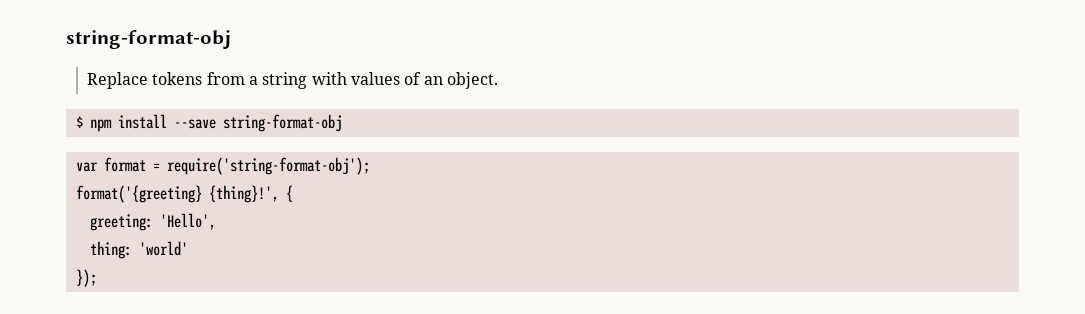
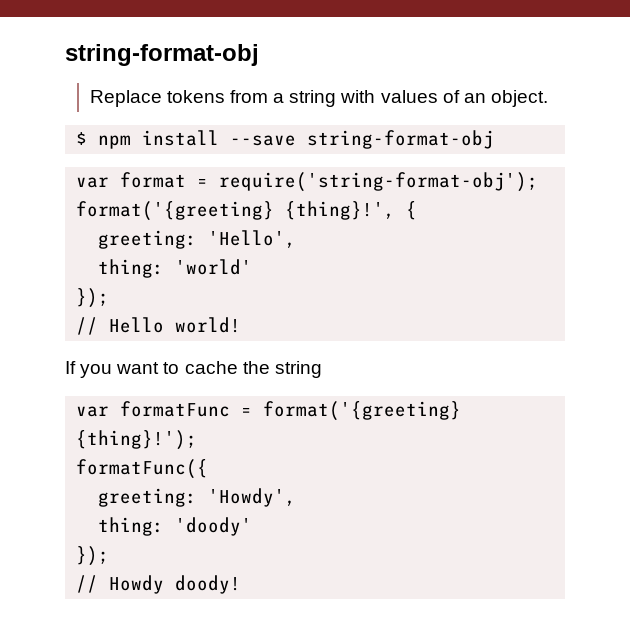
(97, 278) none -> [76,317,242,335] [65,361,322,378] [76,401,462,421] [76,430,198,450] [76,459,209,479] [98,488,297,507] [98,517,253,536] [76,546,110,566] [76,575,242,594] // // Hello world! // If you want to cache the string // var formatFunc = format('{greeting} {thing}!'); // formatFunc({ // greeting: 'Howdy', // thing: 'doody' // }); // // Howdy doody!

